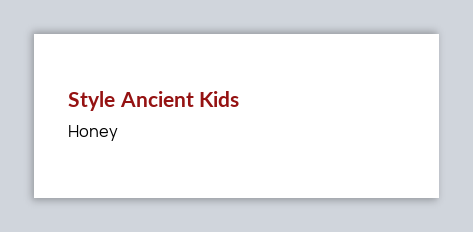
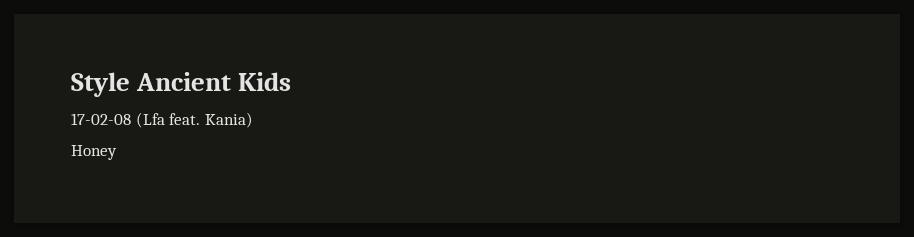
(240, 99) none -> [71,112,253,128] // 17-02-08 (Lfa feat. Kania)

